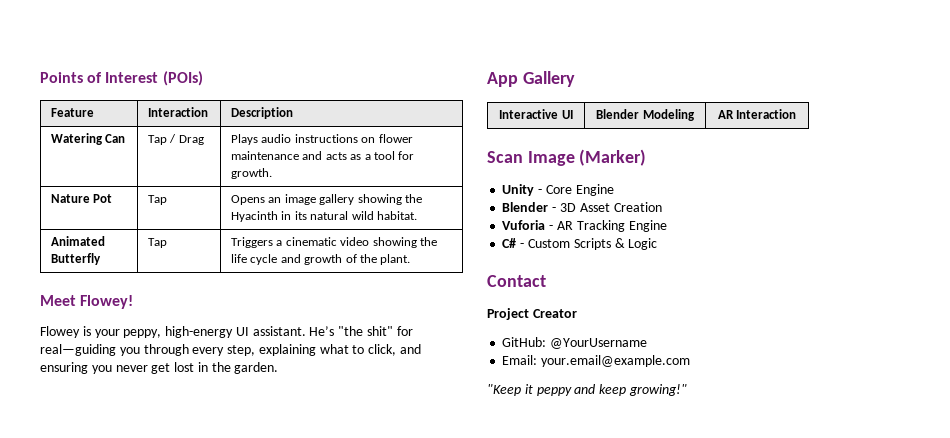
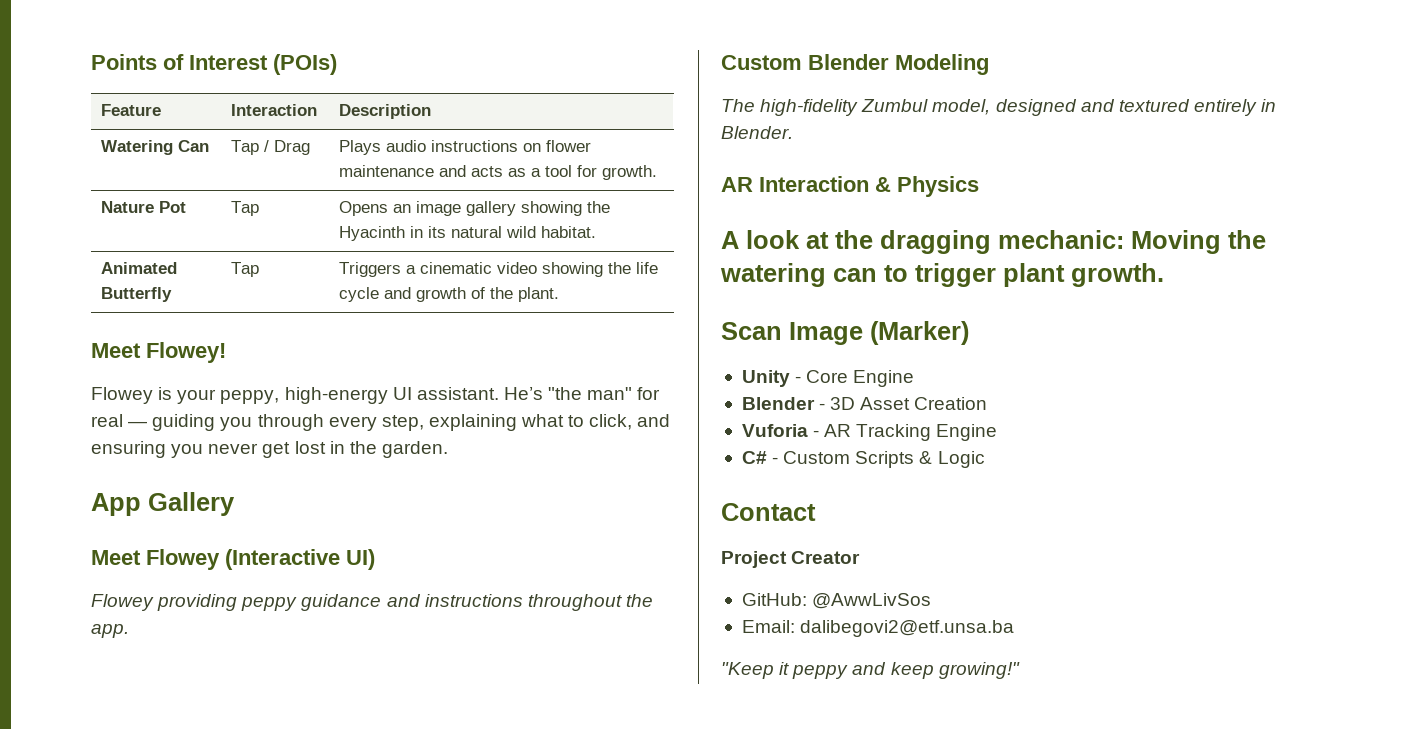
[367,326,413,336] [40,344,116,356] shit" for real—guiding -> [587,387,661,400] [91,414,216,431] man" for real — guiding
[499,109,573,119] [596,109,695,121] [717,109,797,119] // Interactive UI | Blender Modeling | AR Interaction -> [91,549,375,570] [91,594,653,611] [91,624,129,638] [721,54,989,75] [721,99,1277,116] [721,126,793,139] [721,176,979,197] [721,230,1266,254] [720,263,1164,287] // Meet Flowey (Interactive UI) // Flowey providing peppy guidance and instructions throughout the app. // Custom Blender Modeling // The high-fidelity Zumbul model, designed and textured entirely in Blender. // AR Interaction & Physics // A look at the dragging mechanic: Moving the watering can to trigger plant growth.
[550,338,648,349] @YourUsername -> [812,593,932,609] @AwwLivSos
[541,355,691,367] your.email@example.com -> [800,620,1015,637] dalibegovi2@etf.unsa.ba

